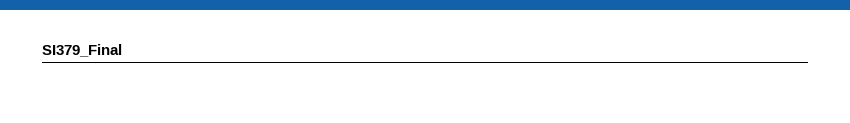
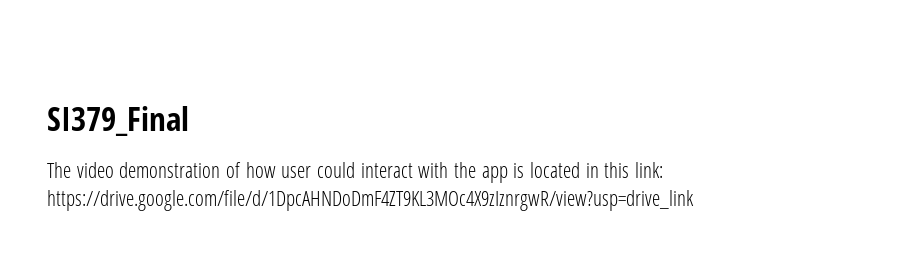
(122, 50) none -> [47,162,664,183] [47,190,694,211] // The video demonstration of how user could interact with the app is located in this link: https://drive.google.com/file/d/1DpcAHNDoDmF4ZT9KL3MOc4X9zIznrgwR/view?usp=drive_link

